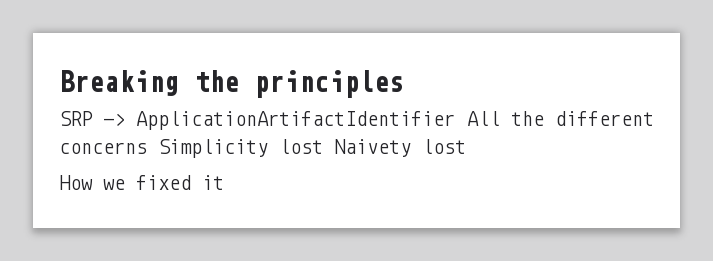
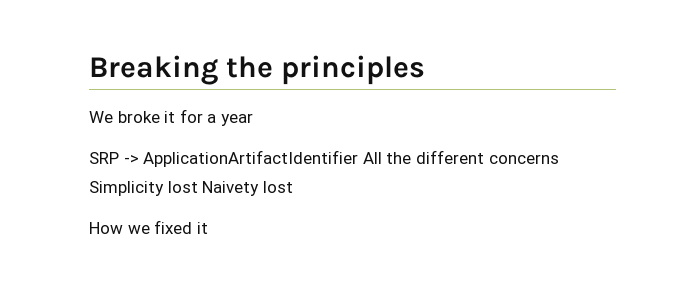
(404, 84) none -> [89,109,253,126] // We broke it for a year

